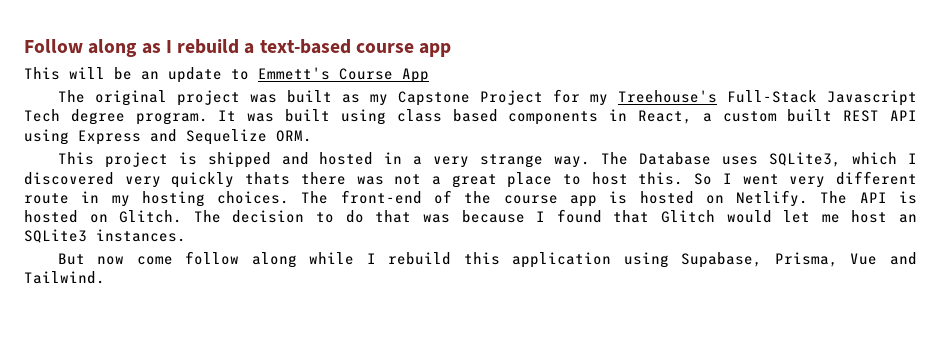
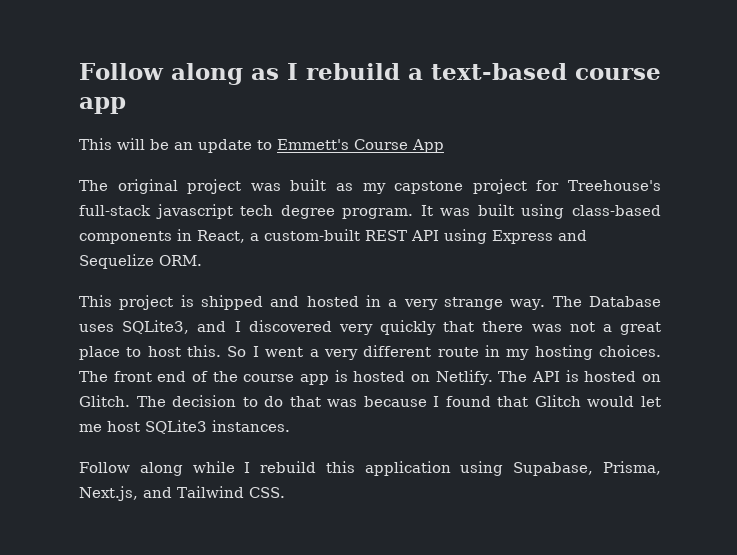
[397,89,918,106] [24,109,60,122] Capstone Project for my Treehouse's Full-Stack Javascript Tech -> [394,179,662,194] [79,204,274,219] capstone project for Treehouse's full-stack javascript tech
[396,109,498,122] class based -> [571,205,661,216] class-based
[722,109,833,122] custom built -> [264,229,360,241] custom-built
[852,152,898,165] which -> [197,321,227,332] and
[245,172,291,185] thats -> [443,321,475,332] that
(779, 179) none -> [309,349,319,357] a
[340,190,422,204] front-end -> [113,371,187,382] front end
[898,214,917,223] an -> (140, 426) none
[57,251,240,265] But now come follow -> [79,462,130,473] Follow
[850,252,917,265] [24,271,105,284] Vue and Tailwind. -> [79,486,285,501] Next.js, and Tailwind CSS.

